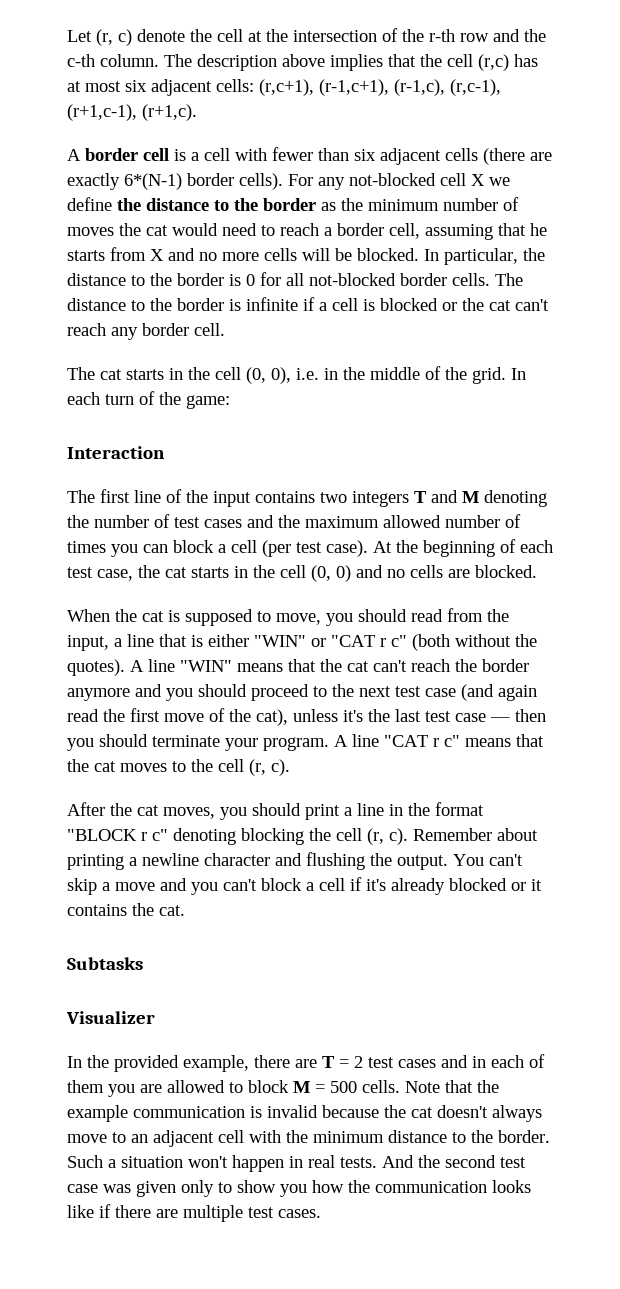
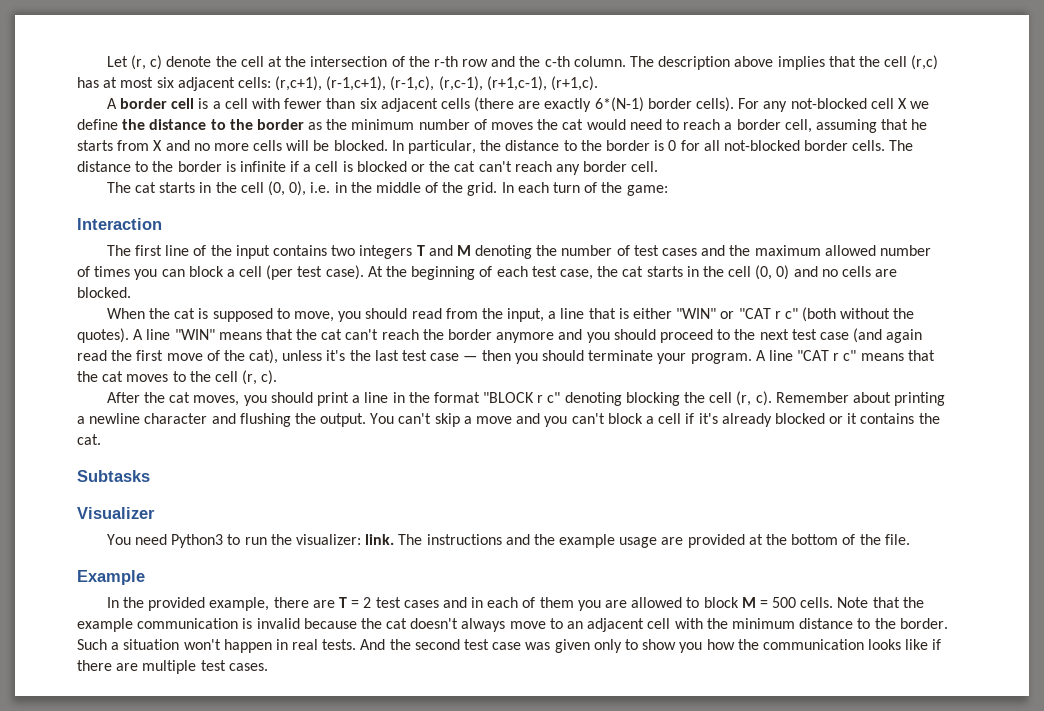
(155, 1017) none -> [106,534,910,548] [77,570,145,585] // You need Python3 to run the visualizer: link. The instructions and the example usage are provided at the bottom of the file. // Example

